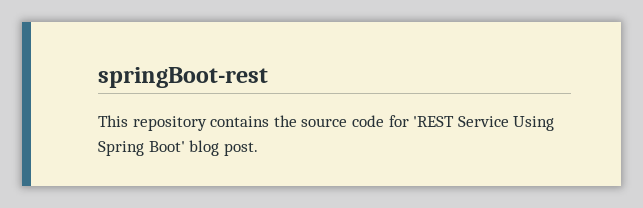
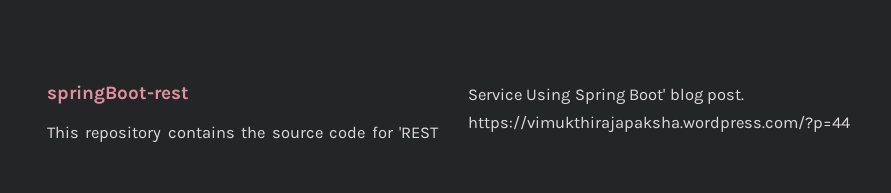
(258, 149) none -> [468,115,850,133] https://vimukthirajapaksha.wordpress.com/?p=44

